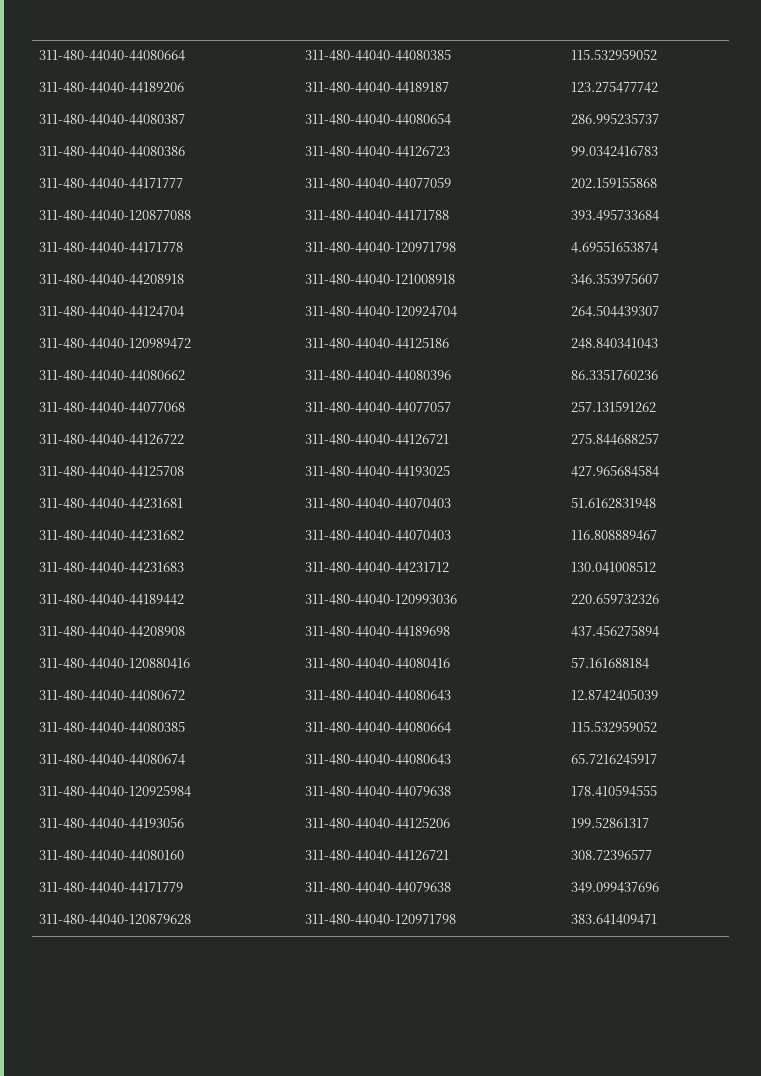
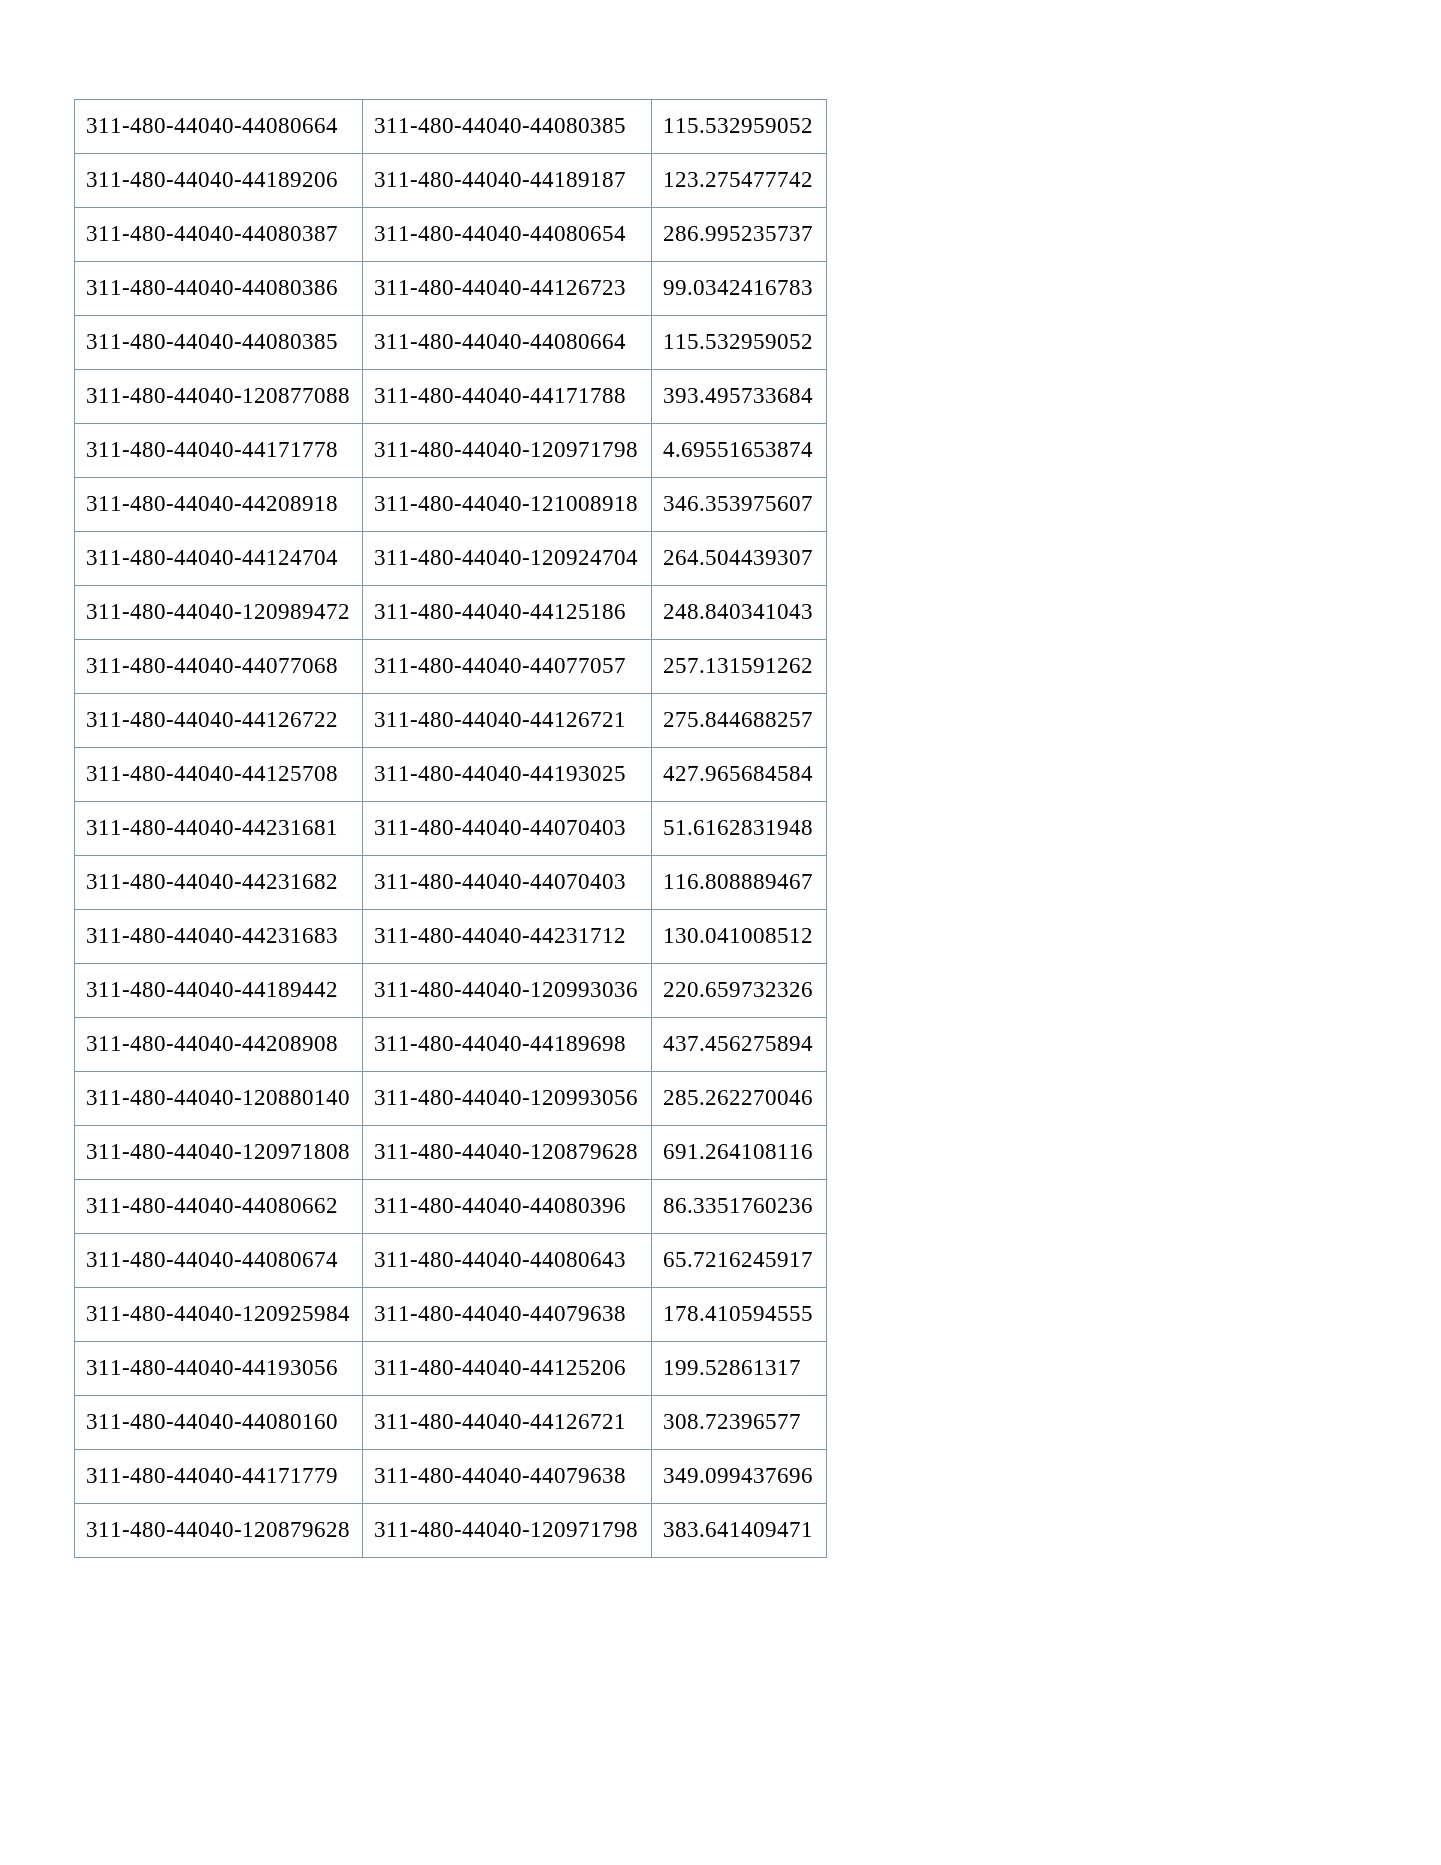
[38,178,183,189] [304,178,451,189] [570,178,657,188] 311-480-44040-44171777 | 311-480-44040-44077059 | 202.159155868 -> [85,334,338,349] [373,334,626,349] [662,334,813,349] 311-480-44040-44080385 | 311-480-44040-44080664 | 115.532959052
[38,370,185,381] [304,370,451,381] [570,370,658,380] // 311-480-44040-44080662 | 311-480-44040-44080396 | 86.3351760236 -> (813, 611) none
[38,658,190,669] [304,658,450,669] [570,658,649,669] [38,690,185,701] [304,690,451,701] [570,690,658,701] [38,722,185,733] [304,722,451,733] [570,722,657,732] 311-480-44040-120880416 | 311-480-44040-44080416 | 57.161688184 // 311-480-44040-44080672 | 311-480-44040-44080643 | 12.8742405039 // 311-480-44040-44080385 | 311-480-44040-44080664 | 115.532959052 -> [85,1090,350,1105] [373,1090,638,1105] [662,1090,813,1105] [85,1144,350,1159] [373,1144,638,1159] [662,1144,813,1159] [85,1198,338,1213] [373,1198,626,1213] [662,1198,813,1213] 311-480-44040-120880140 | 311-480-44040-120993056 | 285.262270046 // 311-480-44040-120971808 | 311-480-44040-120879628 | 691.264108116 // 311-480-44040-44080662 | 311-480-44040-44080396 | 86.3351760236

